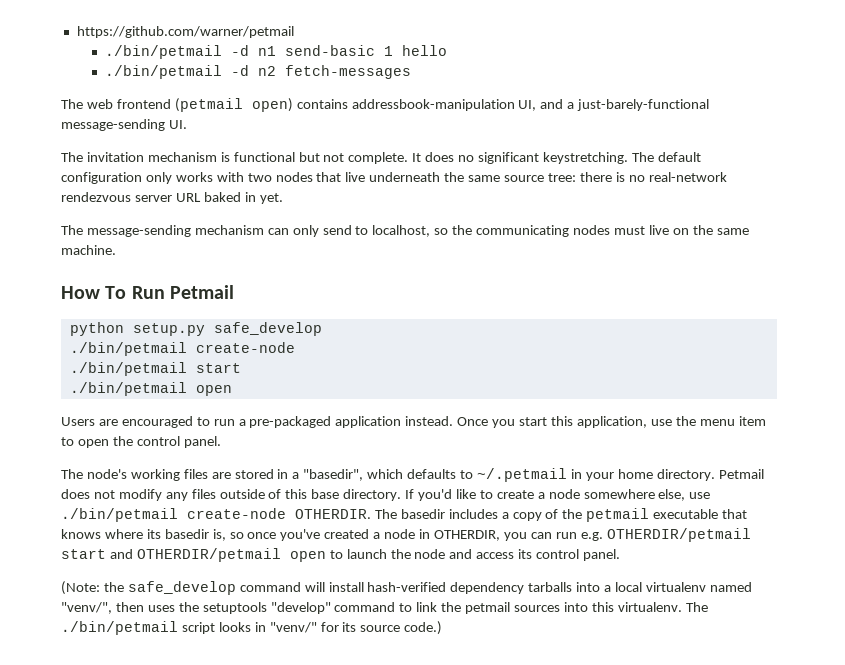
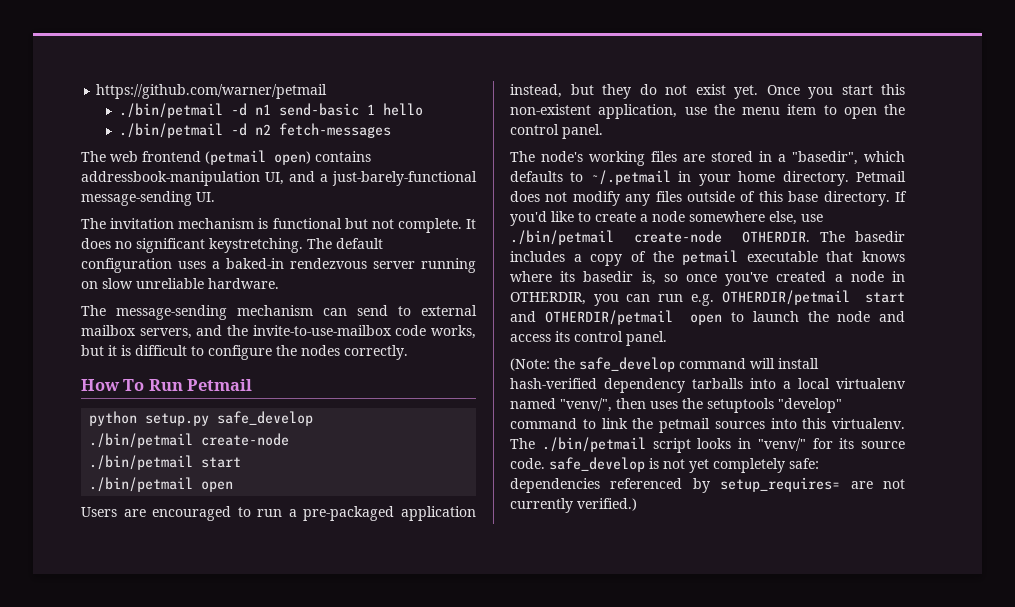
[145,172,727,184] [61,192,283,204] only works with two nodes that live underneath the same source tree: there is no real-network rendezvous server URL baked in yet. -> [178,258,476,273] [81,278,279,289] uses a baked-in rendezvous server running on slow unreliable hardware.
[292,225,319,237] only -> (347, 312) none
[372,225,749,237] [61,245,116,255] localhost, so the communicating nodes must live on the same machine. -> [421,305,477,316] [81,325,476,339] [81,345,408,360] external mailbox servers, and the invite-to-use-mailbox code works, but it is difficult to configure the nodes correctly.
[405,416,454,426] instead. -> [510,84,758,99] instead, but they do not exist yet.
(573, 421) none -> [510,104,591,115] non-existent
[404,621,443,635] code.) -> [510,457,819,473] [510,477,905,493] [510,498,637,513] code. safe_develop is not yet completely safe: dependencies referenced by setup_requires= are not currently verified.)

